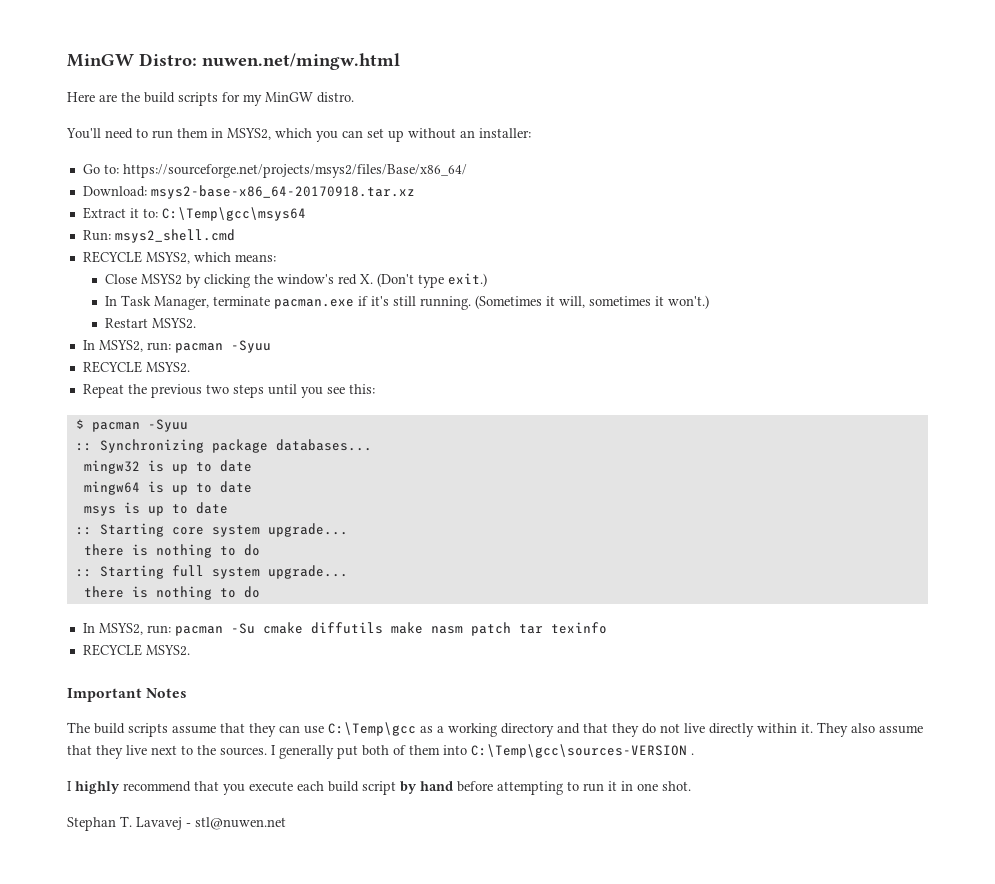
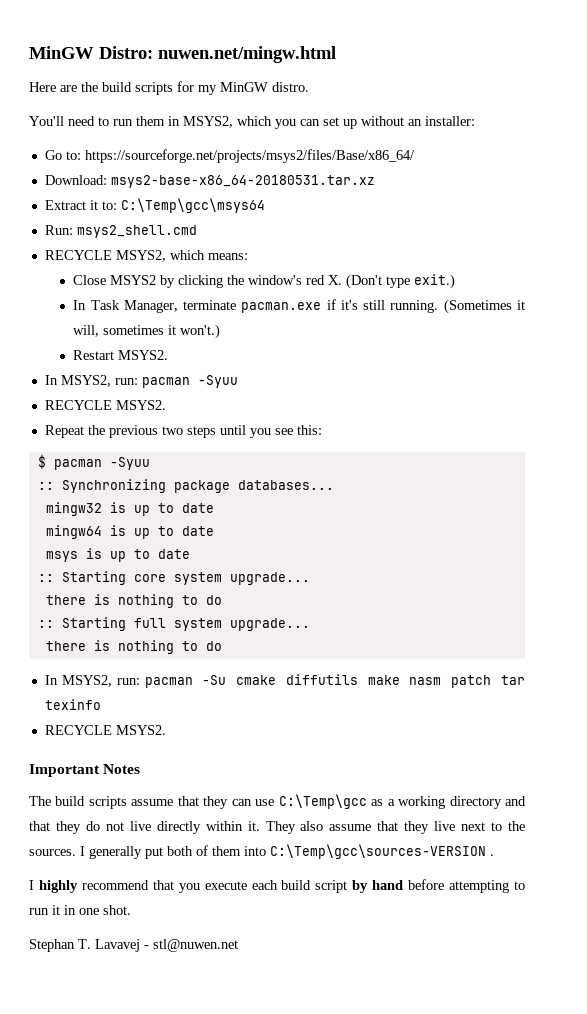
[150,185,415,199] msys2-base-x86_64-20170918.tar.xz -> [110,175,375,188] msys2-base-x86_64-20180531.tar.xz

